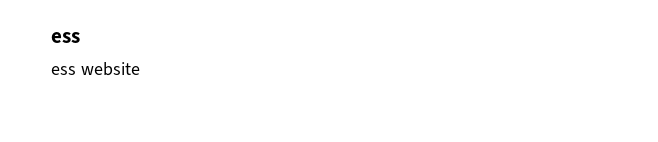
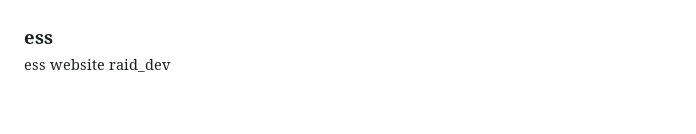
(140, 69) none -> [109,59,171,72] raid_dev

